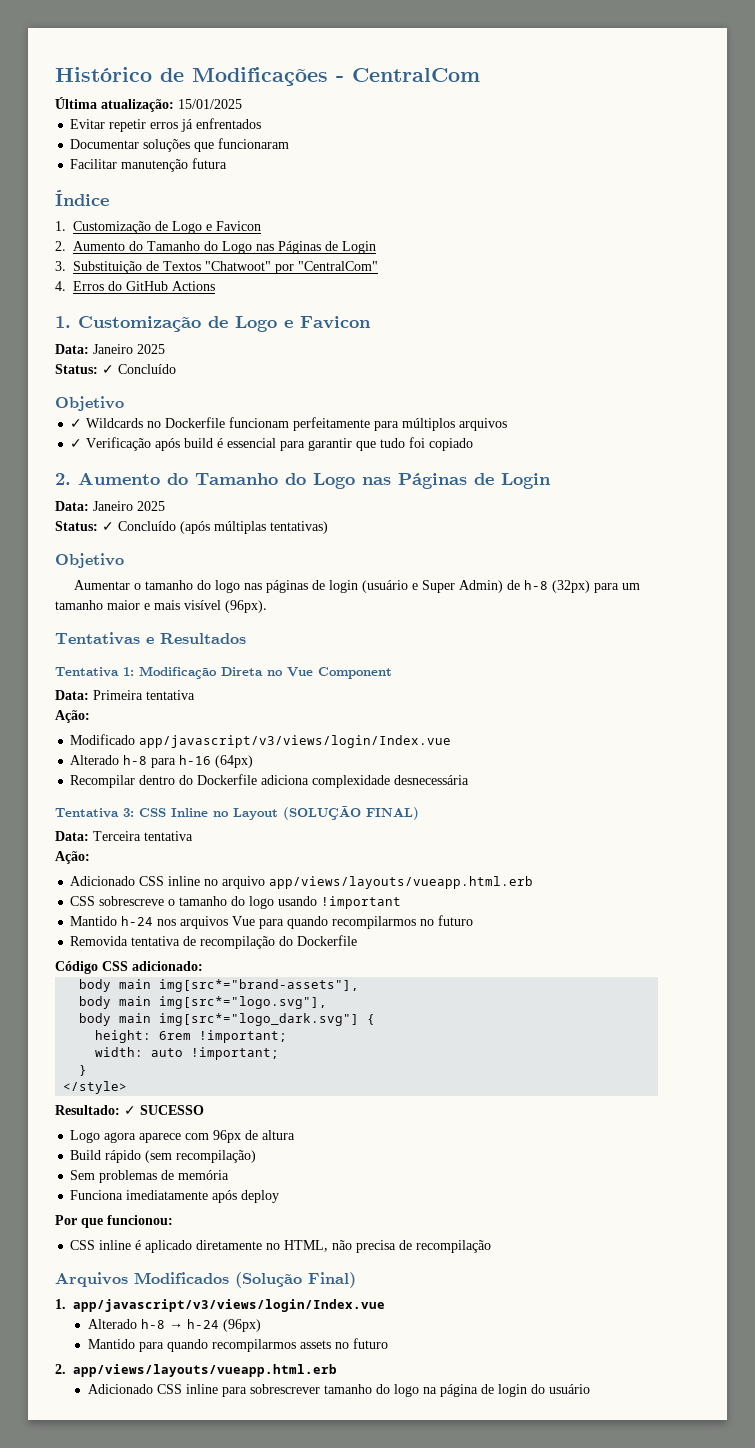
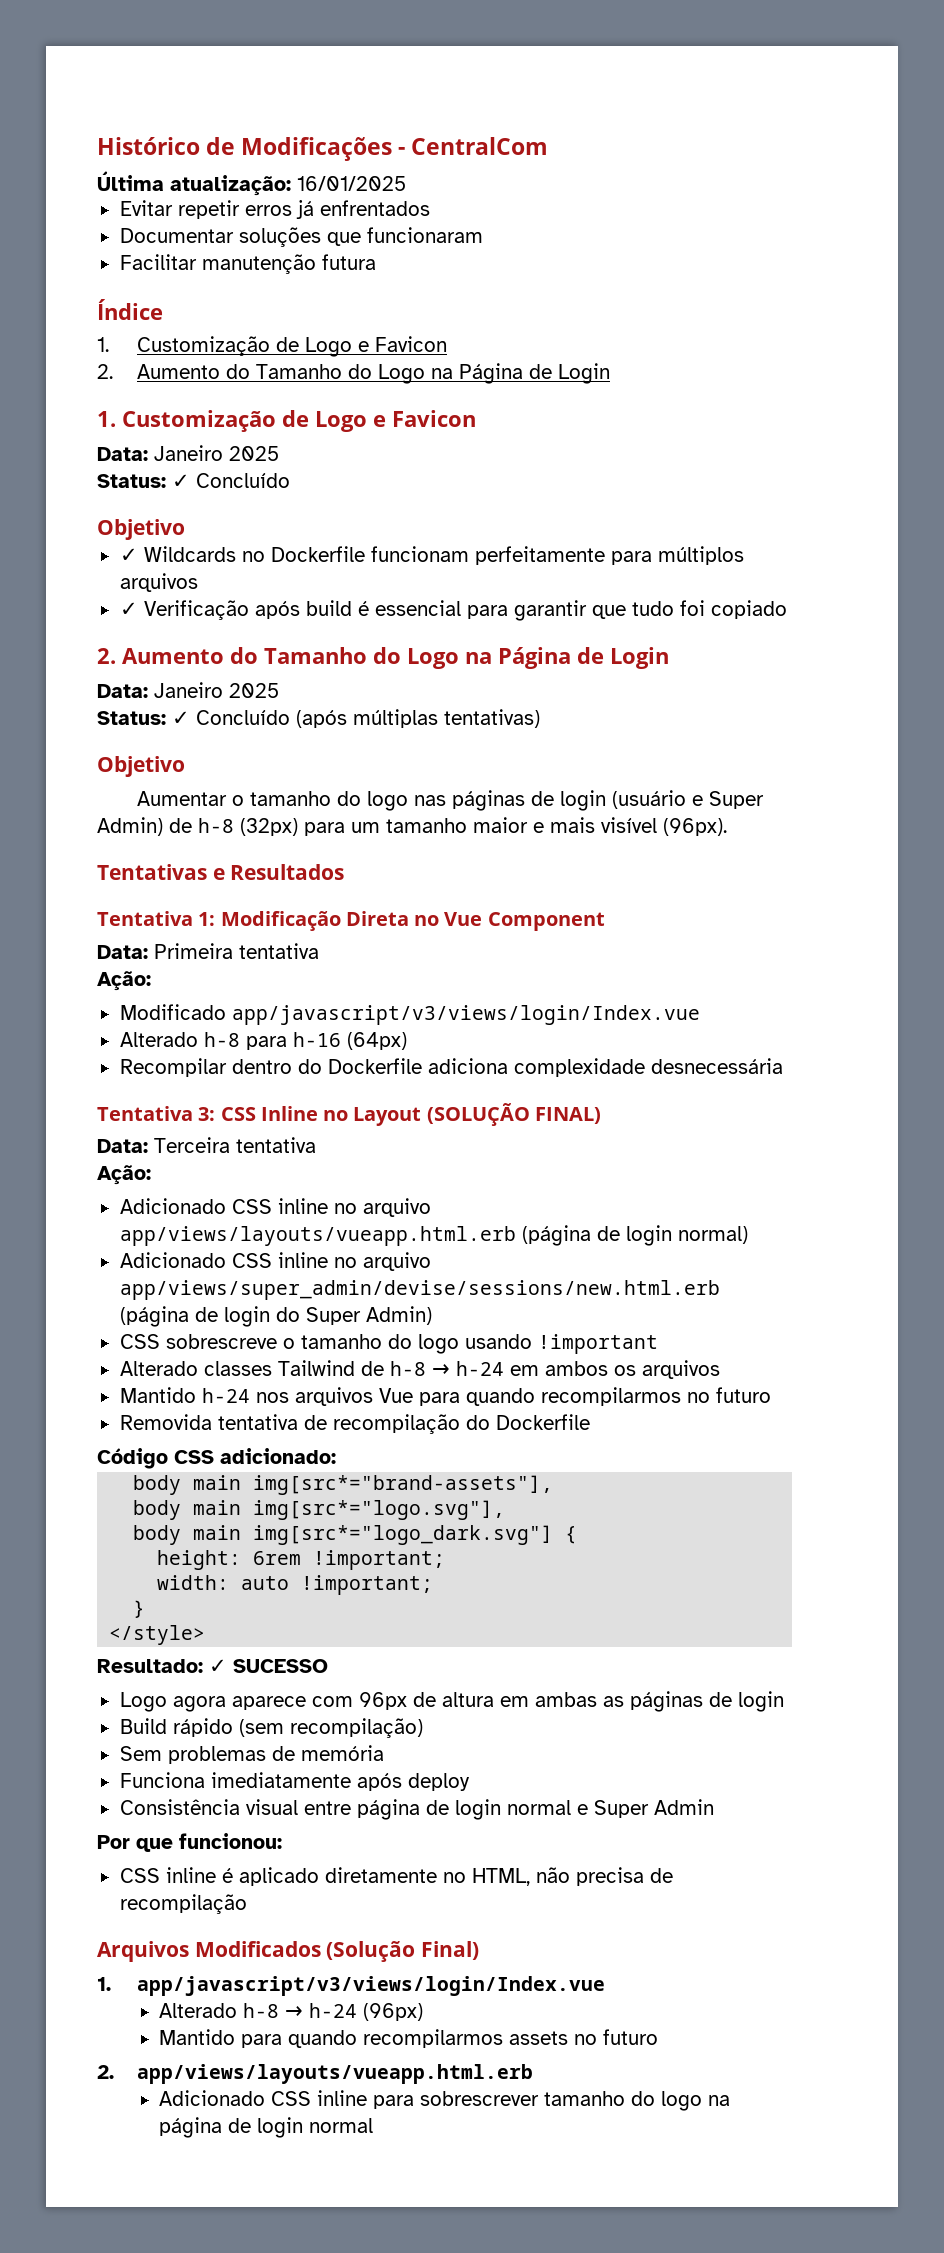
[178,99,242,109] 15/01/2025 -> [297,176,406,191] 16/01/2025
[256,241,376,254] [55,261,378,274] [55,281,215,291] nas Páginas de Login // 3. Substituição de Textos "Chatwoot" por "CentralCom" // 4. Erros do GitHub Actions -> [430,363,610,384] na Página de Login
[362,473,467,489] nas Páginas -> [464,647,571,669] na Página
(534, 882) none -> [521,1225,748,1246] [119,1252,431,1271] [119,1280,720,1300] [119,1306,432,1327] (página de login normal) // Adicionado CSS inline no arquivo app/views/super_admin/devise/sessions/new.html.erb (página de login do Super Admin)
(402, 902) none -> [119,1360,720,1379] // Alterado classes Tailwind de h-8 → h-24 em ambos os arquivos
(296, 1135) none -> [499,1691,784,1712] em ambas as páginas de login
(280, 1196) none -> [119,1799,714,1820] // Consistência visual entre página de login normal e Super Admin
[531,1384,591,1394] do usuário -> [309,2118,374,2133] normal

